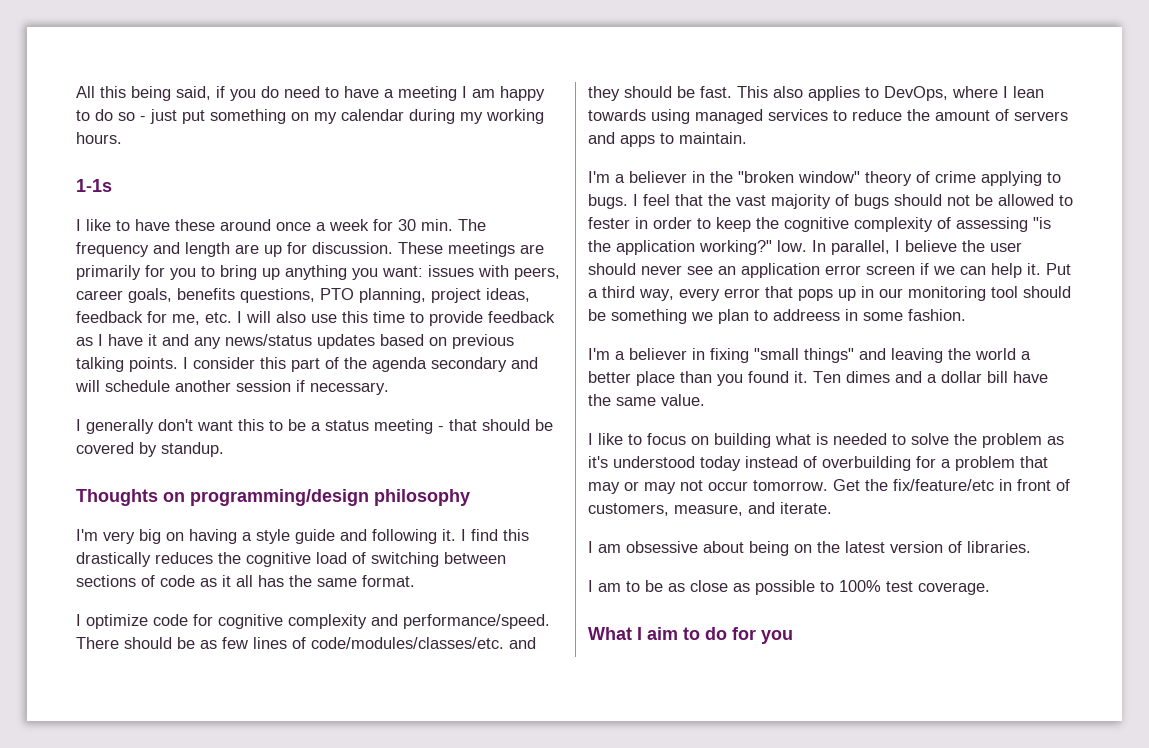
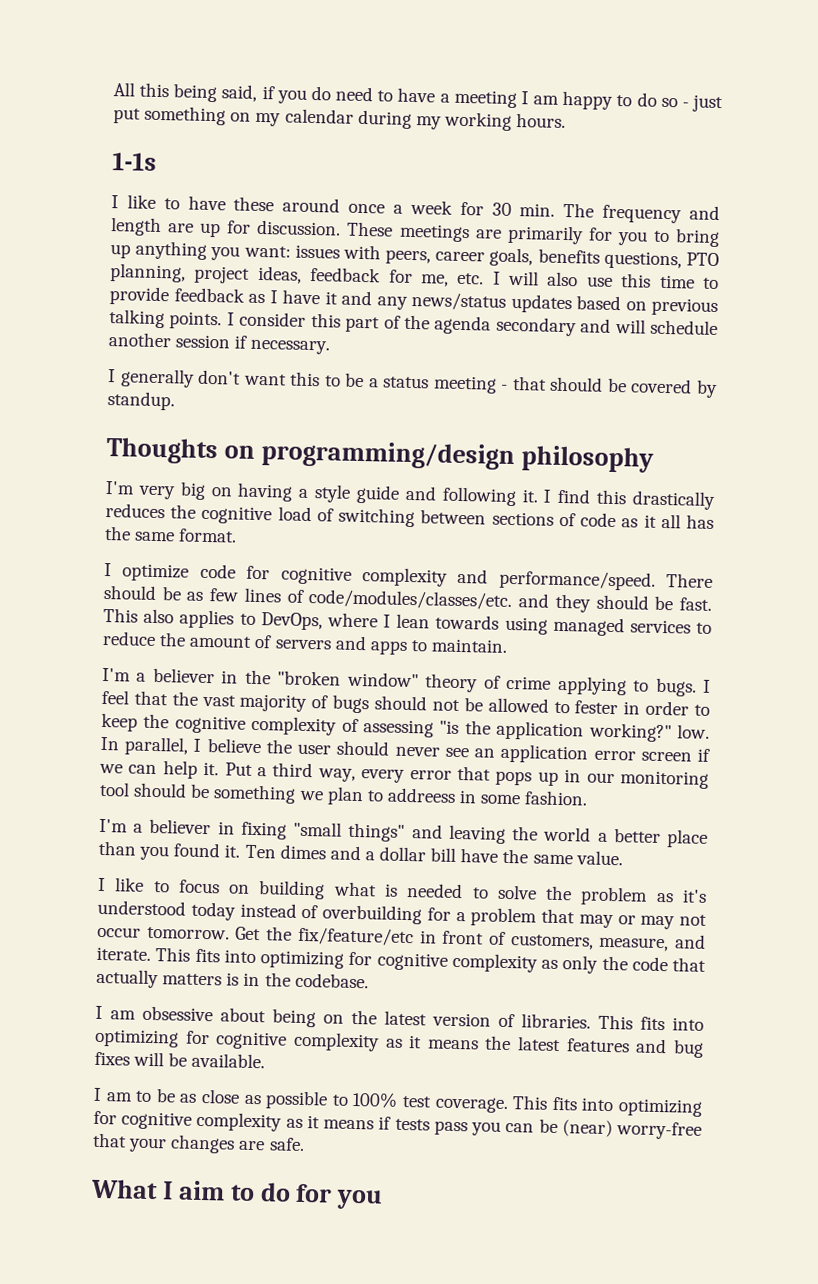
(832, 508) none -> [155,947,706,974] [96,968,369,989] This fits into optimizing for cognitive complexity as only the code that actually matters is in the codebase.
(1031, 547) none -> [598,1014,704,1031] [94,1028,704,1058] [94,1051,266,1069] This fits into optimizing for cognitive complexity as it means the latest features and bug fixes will be available.
(990, 588) none -> [512,1095,704,1117] [93,1110,702,1140] [92,1132,305,1154] This fits into optimizing for cognitive complexity as it means if tests pass you can be (near) worry-free that your changes are safe.

